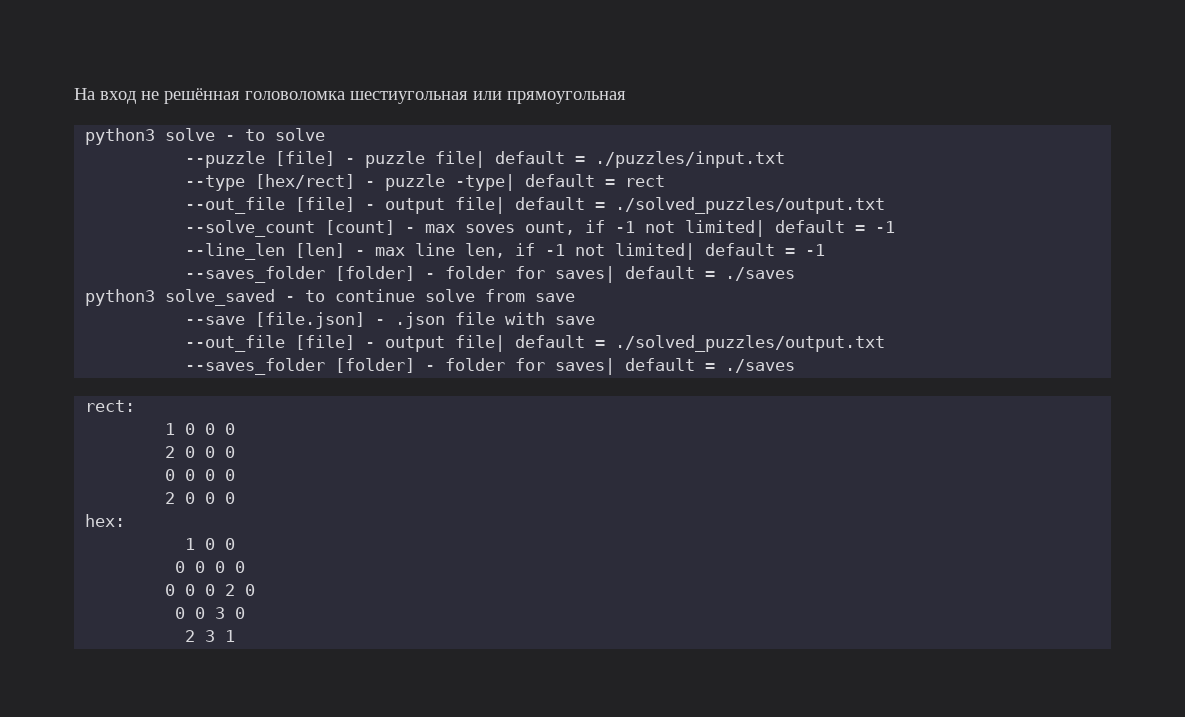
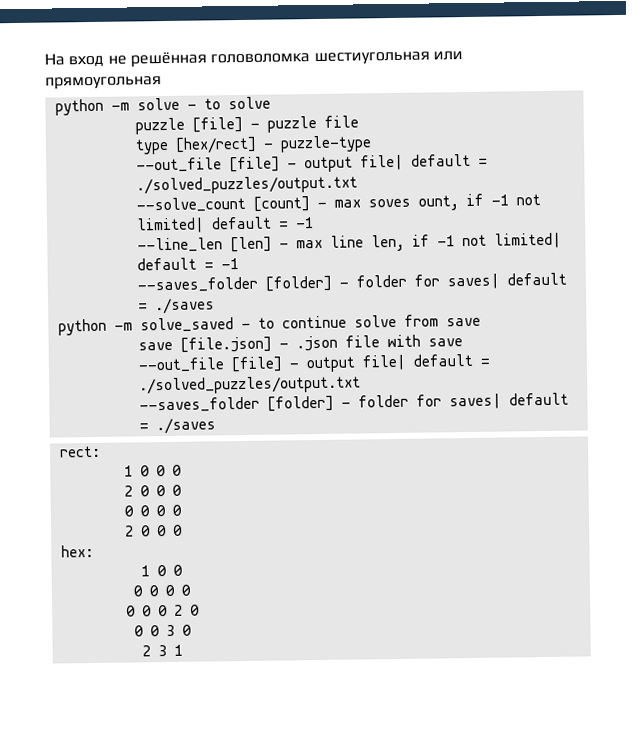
[85,128,156,145] python3 -> [54,98,130,116] python -m
[185,151,266,168] --puzzle -> [134,117,185,135] puzzle
[435,151,786,168] [185,174,666,191] file| default = ./puzzles/input.txt // --type [hex/rect] - puzzle -type| default = rect -> [323,115,359,128] [134,135,372,155] file // type [hex/rect] - puzzle-type
[85,289,156,306] python3 -> [57,318,133,336] python -m
[185,316,246,325] --save -> [137,341,173,351] save

